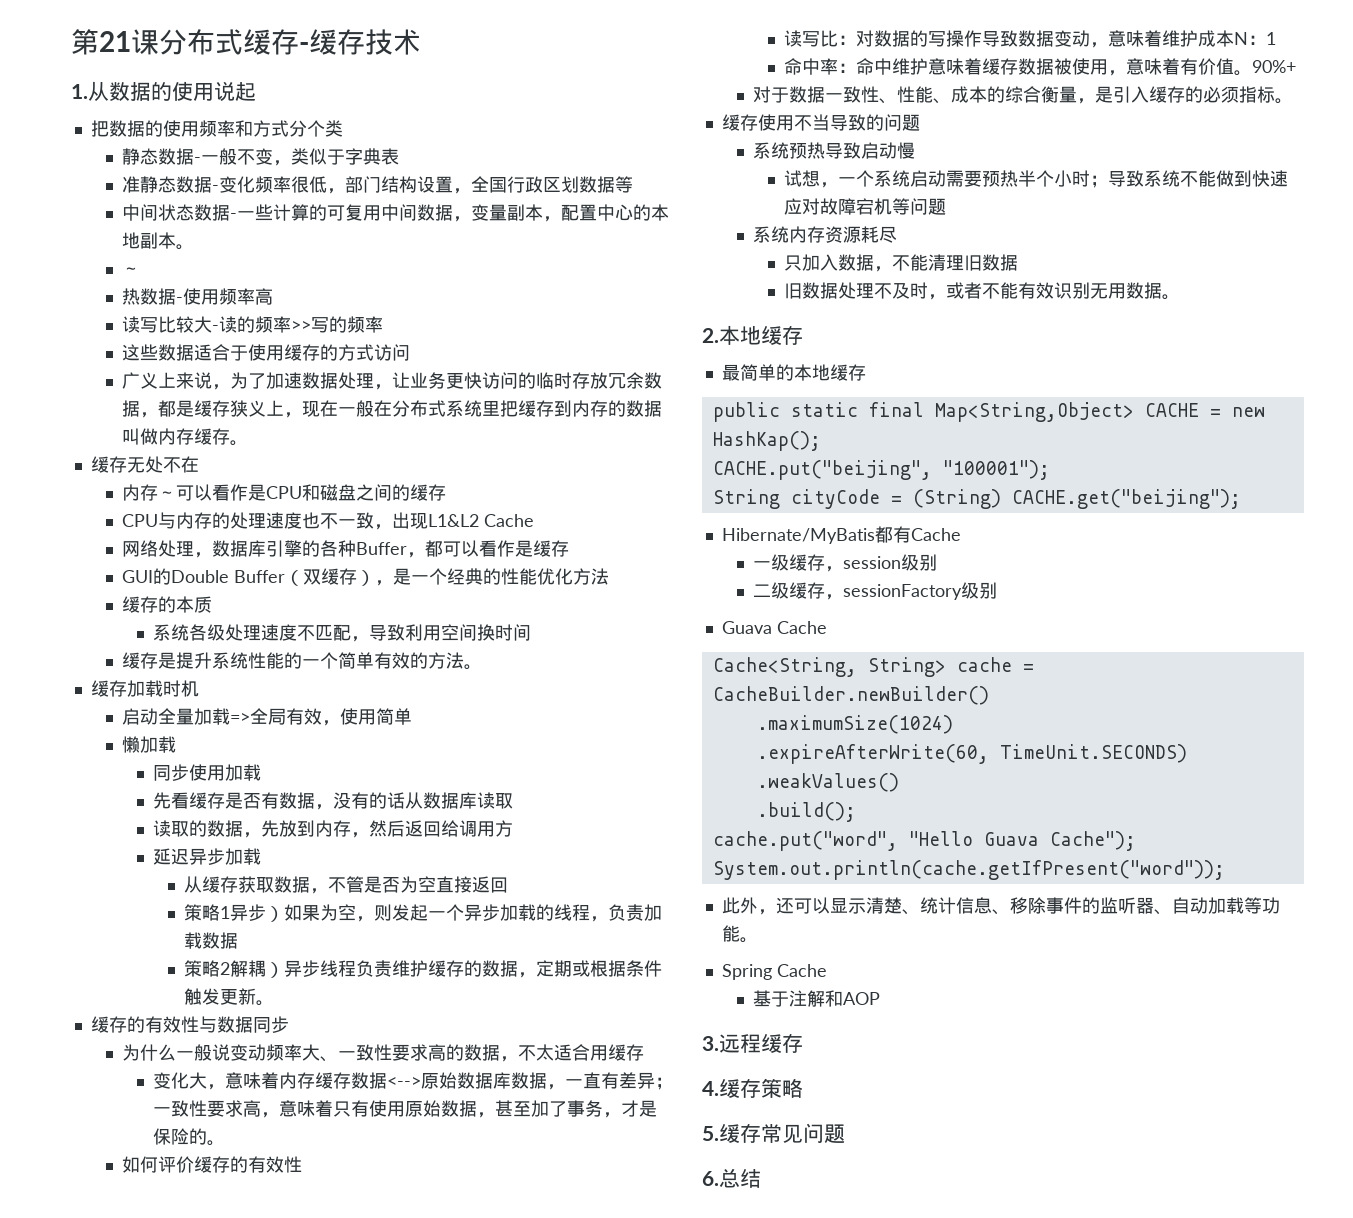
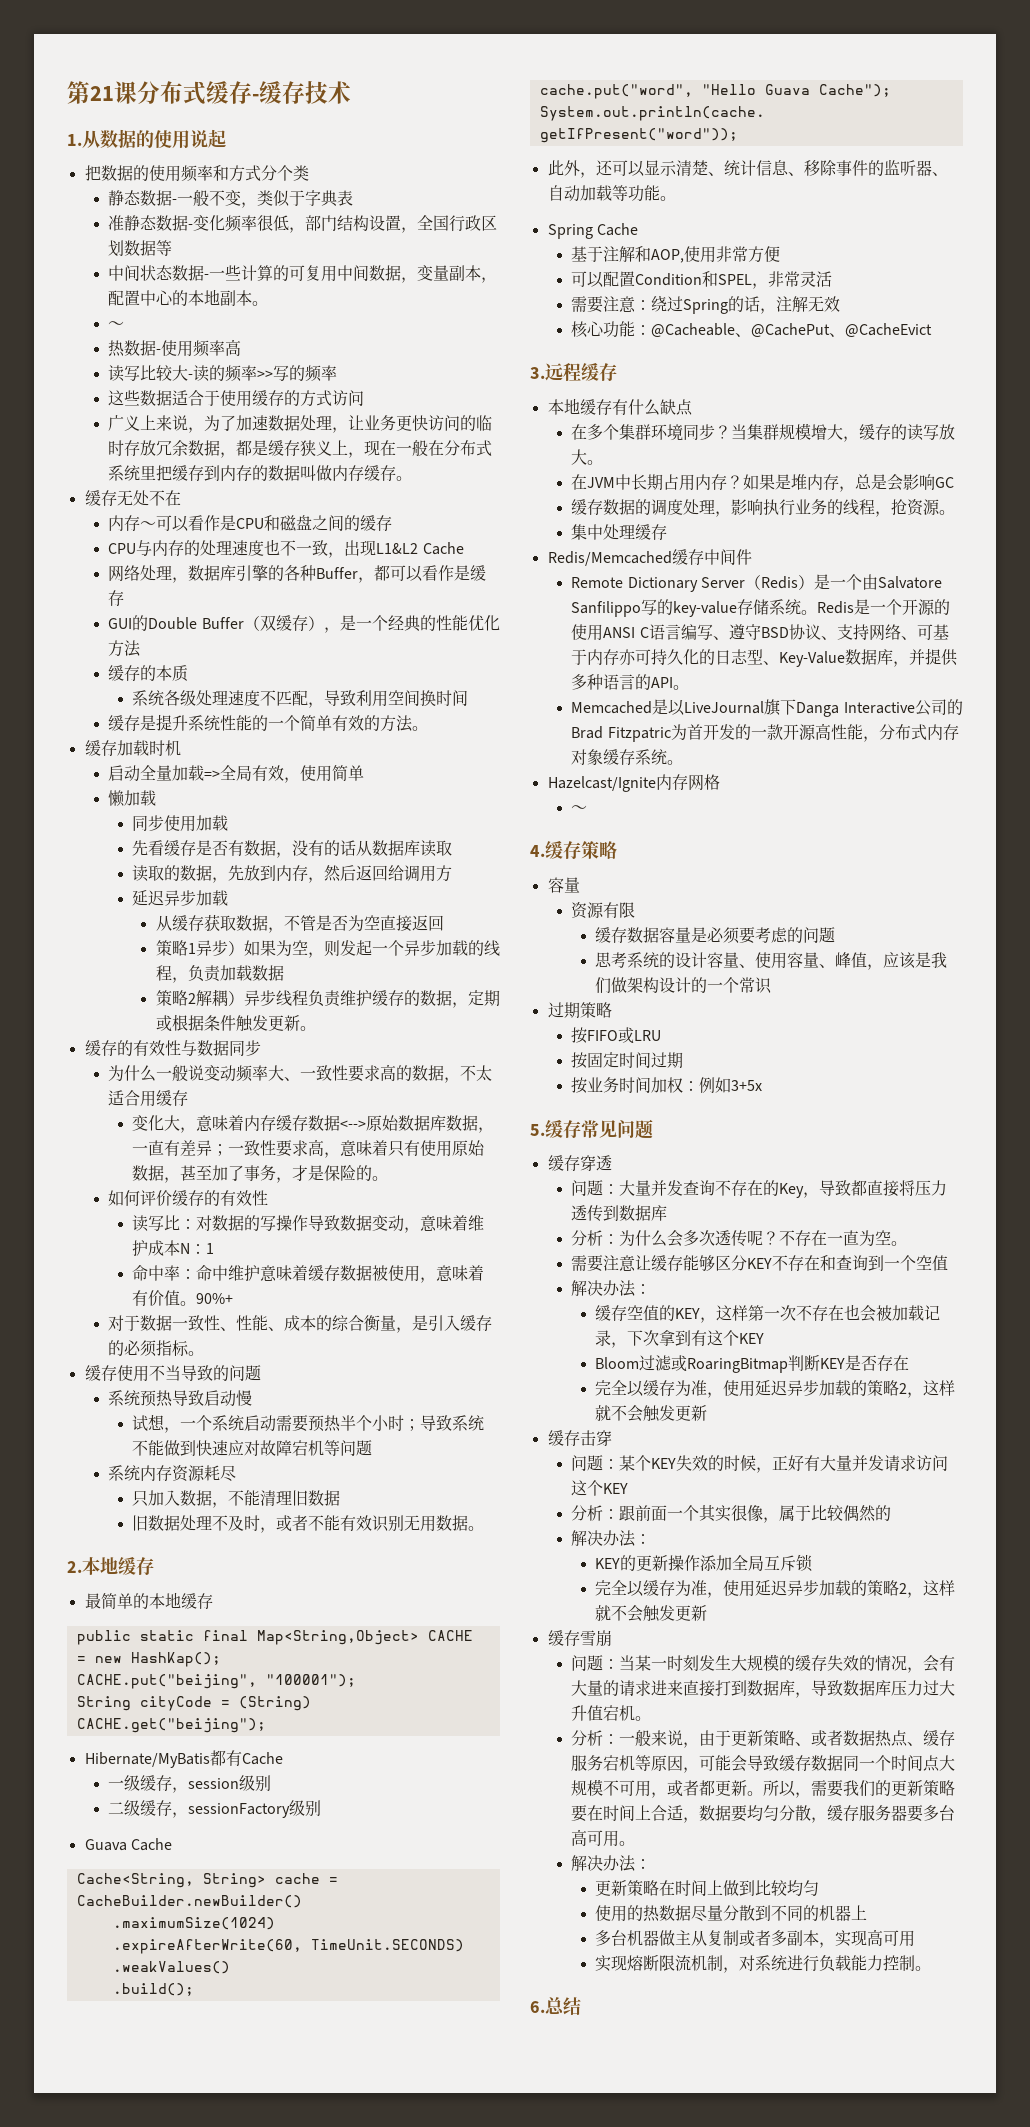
[842,992,880,1005] [702,1033,803,1053] [702,1078,803,1098] [702,1123,845,1144] AOP // 3.远程缓存 // 4.缓存策略 // 5.缓存常见问题 -> [651,246,781,263] [571,271,833,289] [571,295,841,314] [571,321,933,338] [530,363,617,382] [547,398,693,416] [571,423,956,442] [571,449,604,465] [571,474,955,492] [571,499,956,517] [571,524,668,540] [547,549,752,566] [571,574,942,592] [571,599,951,617] [571,624,949,641] [571,648,959,667] [571,674,690,690] [571,699,963,717] [571,723,959,742] [571,749,684,765] [547,774,720,792] [571,805,588,813] [530,841,617,859] [547,877,580,893] [571,902,636,919] [595,927,836,944] [595,952,948,970] [595,977,773,994] [547,1002,612,1018] [571,1027,662,1044] [571,1052,684,1069] [571,1077,763,1094] [530,1119,653,1139] [547,1155,612,1171] [571,1180,948,1198] [571,1205,668,1222] [571,1230,908,1247] [571,1255,949,1272] [571,1280,652,1297] [595,1304,941,1323] [595,1330,765,1348] [595,1355,910,1373] [595,1380,956,1398] [595,1405,708,1422] [547,1430,612,1446] [571,1455,949,1473] [571,1480,629,1496] [571,1505,892,1523] [571,1530,652,1547] [595,1554,814,1572] [595,1580,956,1598] [595,1605,708,1622] [547,1630,612,1646] [571,1654,956,1673] [571,1680,956,1698] [571,1705,652,1721] [571,1730,956,1748] [571,1755,956,1773] [571,1779,956,1798] [571,1805,956,1823] [571,1829,636,1847] [571,1855,652,1872] [595,1880,820,1897] [595,1905,868,1922] [595,1929,916,1948] [595,1955,932,1973] AOP,使用非常方便 // 可以配置Condition和SPEL，非常灵活 // 需要注意：绕过Spring的话，注解无效 // 核心功能：@Cacheable、@CachePut、@CacheEvict // 3.远程缓存 // 本地缓存有什么缺点 // 在多个集群环境同步？当集群规模增大，缓存的读写放大。 // 在JVM中长期占用内存？如果是堆内存，总是会影响GC // 缓存数据的调度处理，影响执行业务的线程，抢资源。 // 集中处理缓存 // Redis/Memcached缓存中间件 // Remote Dictionary Server（Redis）是一个由Salvatore Sanfilippo写的key-value存储系统。Redis是一个开源的使用ANSI C语言编写、遵守BSD协议、支持网络、可基于内存亦可持久化的日志型、Key-Value数据库，并提供多种语言的API。 // Memcached是以LiveJournal旗下Danga Interactive公司的Brad Fitzpatric为首开发的一款开源高性能，分布式内存对象缓存系统。 // Hazelcast/Ignite内存网格 // ～ // 4.缓存策略 // 容量 // 资源有限 // 缓存数据容量是必须要考虑的问题 // 思考系统的设计容量、使用容量、峰值，应该是我们做架构设计的一个常识 // 过期策略 // 按FIFO或LRU // 按固定时间过期 // 按业务时间加权：例如3+5x // 5.缓存常见问题 // 缓存穿透 // 问题：大量并发查询不存在的Key，导致都直接将压力透传到数据库 // 分析：为什么会多次透传呢？不存在一直为空。 // 需要注意让缓存能够区分KEY不存在和查询到一个空值 // 解决办法： // 缓存空值的KEY，这样第一次不存在也会被加载记录，下次拿到有这个KEY // Bloom过滤或RoaringBitmap判断KEY是否存在 // 完全以缓存为准，使用延迟异步加载的策略2，这样就不会触发更新 // 缓存击穿 // 问题：某个KEY失效的时候，正好有大量并发请求访问这个KEY // 分析：跟前面一个其实很像，属于比较偶然的 // 解决办法： // KEY的更新操作添加全局互斥锁 // 完全以缓存为准，使用延迟异步加载的策略2，这样就不会触发更新 // 缓存雪崩 // 问题：当某一时刻发生大规模的缓存失效的情况，会有大量的请求进来直接打到数据库，导致数据库压力过大升值宕机。 // 分析：一般来说，由于更新策略、或者数据热点、缓存服务宕机等原因，可能会导致缓存数据同一个时间点大规模不可用，或者都更新。所以，需要我们的更新策略要在时间上合适，数据要均匀分散，缓存服务器要多台高可用。 // 解决办法： // 更新策略在时间上做到比较均匀 // 使用的热数据尽量分散到不同的机器上 // 多台机器做主从复制或者多副本，实现高可用 // 实现熔断限流机制，对系统进行负载能力控制。

